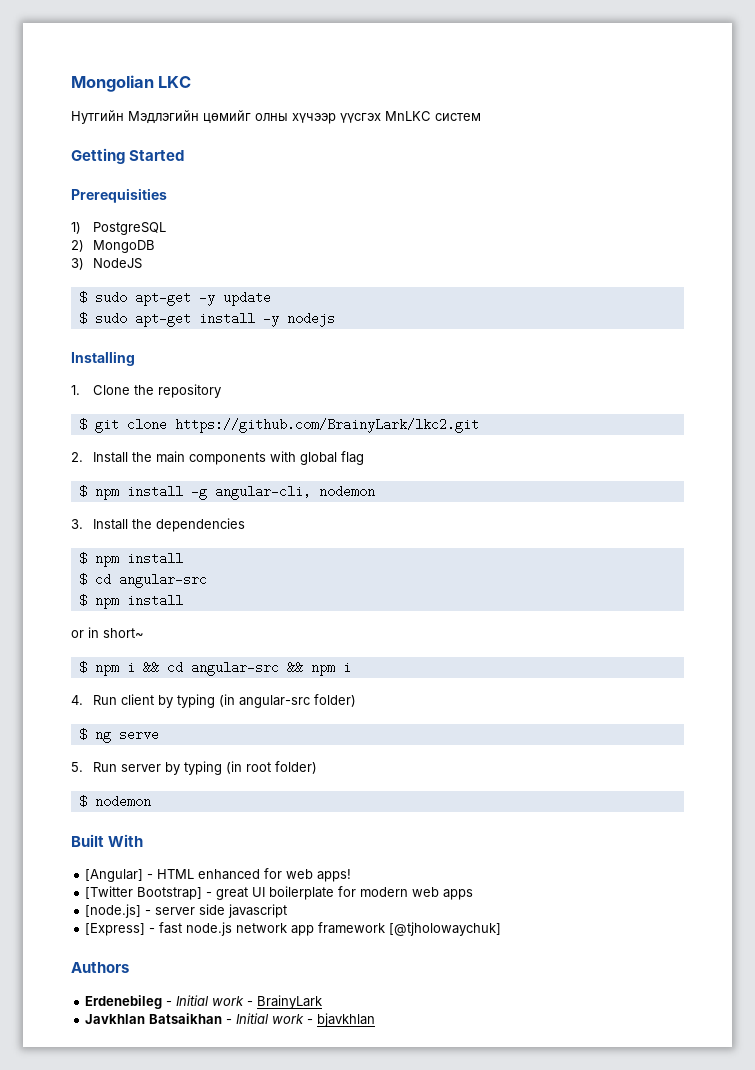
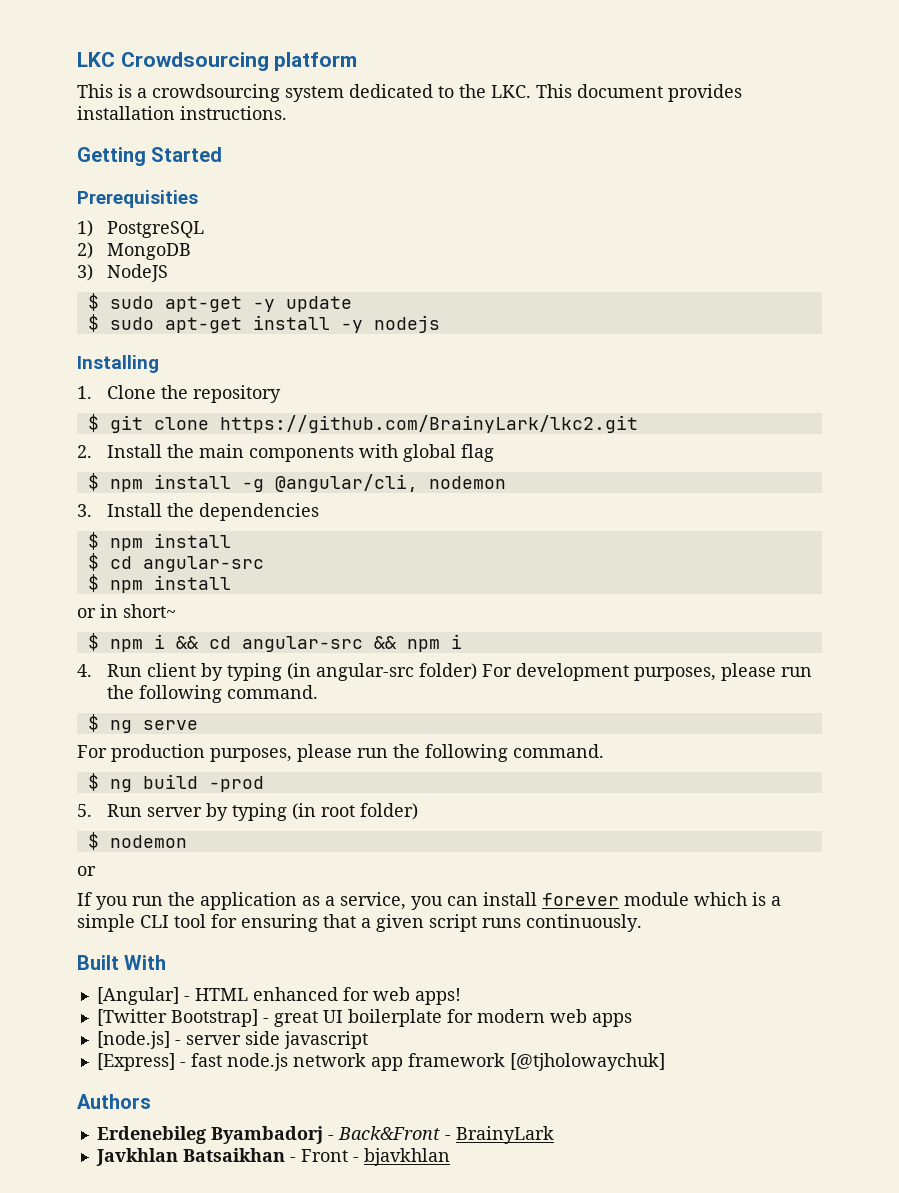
[71,75,154,92] Mongolian -> (77, 59) none
[71,110,481,124] // Нутгийн Мэдлэгийн цөмийг олны хүчээр үүсгэх MnLKC систем -> [120,52,358,71] [77,84,742,102] [77,106,287,120] Crowdsourcing platform // This is a crowdsourcing system dedicated to the LKC. This document provides installation instructions.
[214,485,311,500] angular-cli, -> [274,474,418,492] @angular/cli,
[78,728,159,743] // $ ng serve -> [482,663,813,681] [107,685,319,703] [87,714,198,733] [77,744,604,762] [87,773,264,792] For development purposes, please run the following command. // $ ng serve // For production purposes, please run the following command. // $ ng build -prod
(151, 801) none -> [77,866,96,876] [77,892,781,910] [77,914,642,932] // or // If you run the application as a service, you can install forever module which is a simple CLI tool for ensuring that a given script runs continuously.
[166,995,245,1006] - Initial work -> [210,1126,440,1144] Byambadorj - Back&Front
[236,1013,305,1024] Initial work -> [300,1149,348,1162] Front

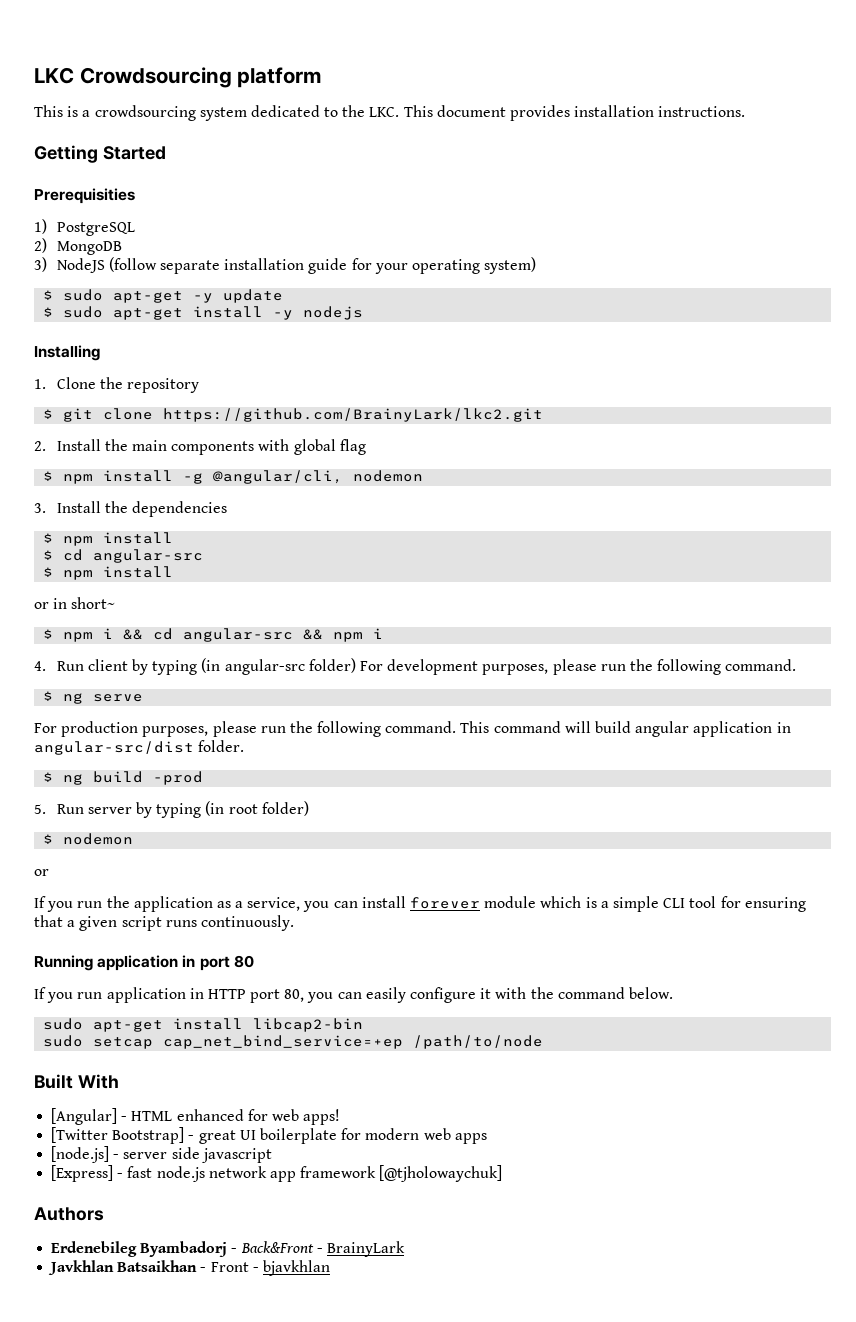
(169, 273) none -> [108,257,537,274] (follow separate installation guide for your operating system)
(604, 751) none -> [460,721,791,737] [34,740,245,755] This command will build angular application in angular-src/dist folder.
(642, 923) none -> [34,955,254,971] [34,987,673,1003] [43,1018,364,1032] [43,1035,544,1049] // Running application in port 80 // If you run application in HTTP port 80, you can easily configure it with the command below. // sudo apt-get install libcap2-bin // sudo setcap cap_net_bind_service=+ep /path/to/node

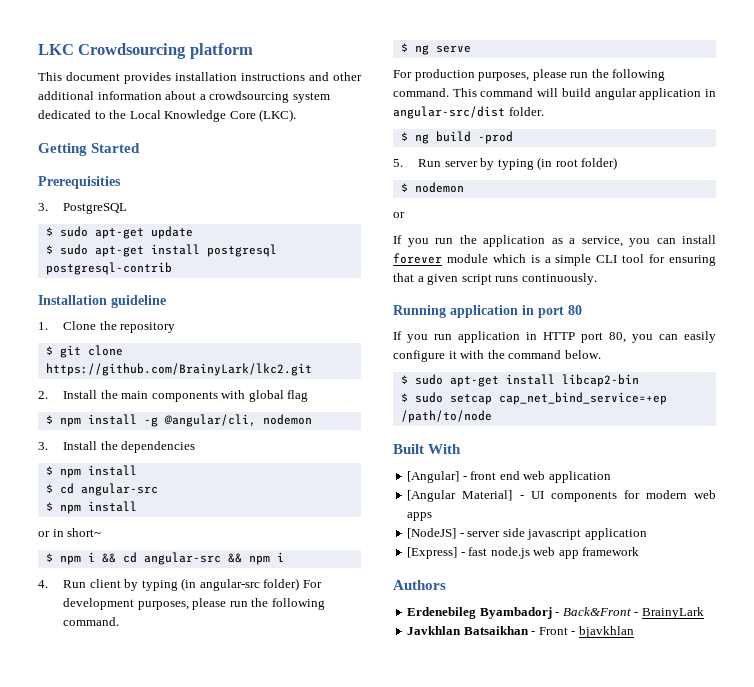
[67,106,79,117] is -> [66,72,362,84] [38,91,197,100] document provides installation instructions and other additional information about
[369,105,746,121] LKC. This document provides installation instructions. -> [129,109,297,122] Local Knowledge Core (LKC).
[34,219,47,234] 1) -> [38,203,48,211] 3.
[34,238,122,255] [34,257,537,274] [43,289,214,303] // 2) MongoDB // 3) NodeJS (follow separate installation guide for your operating system) // $ sudo apt-get -y -> [45,226,144,239] // $ sudo apt-get
[273,306,364,320] [34,345,100,361] -y nodejs // Installing -> [206,244,277,257] [45,262,172,275] [38,295,166,308] postgresql postgresql-contrib // Installation guideline
(673, 993) none -> [400,375,408,384] $
(364, 1025) none -> [400,393,408,402] $
[131,1109,341,1125] [51,1127,337,1144] HTML enhanced for web apps! // [Twitter Bootstrap] - great UI boilerplate -> [470,471,611,483] [407,490,617,502] front end web application // [Angular Material] - UI components
[51,1146,110,1163] [node.js] -> [407,528,457,539] [NodeJS]
(272, 1155) none -> [584,528,647,540] application
[208,1166,267,1178] network -> [533,547,556,556] web
[379,1165,503,1182] [@tjholowaychuk] -> (640, 551) none

